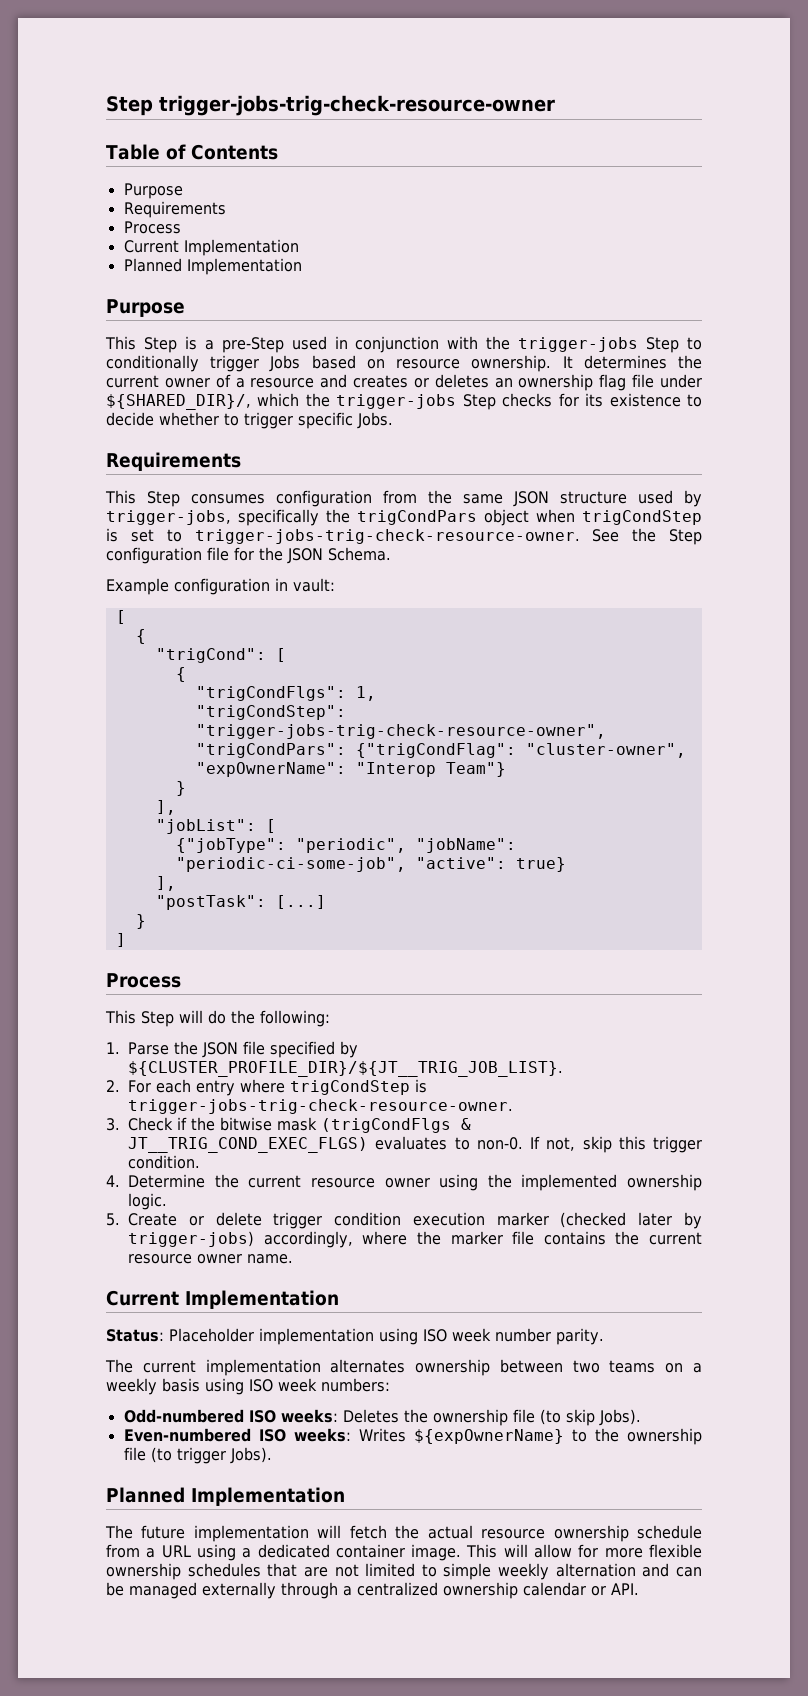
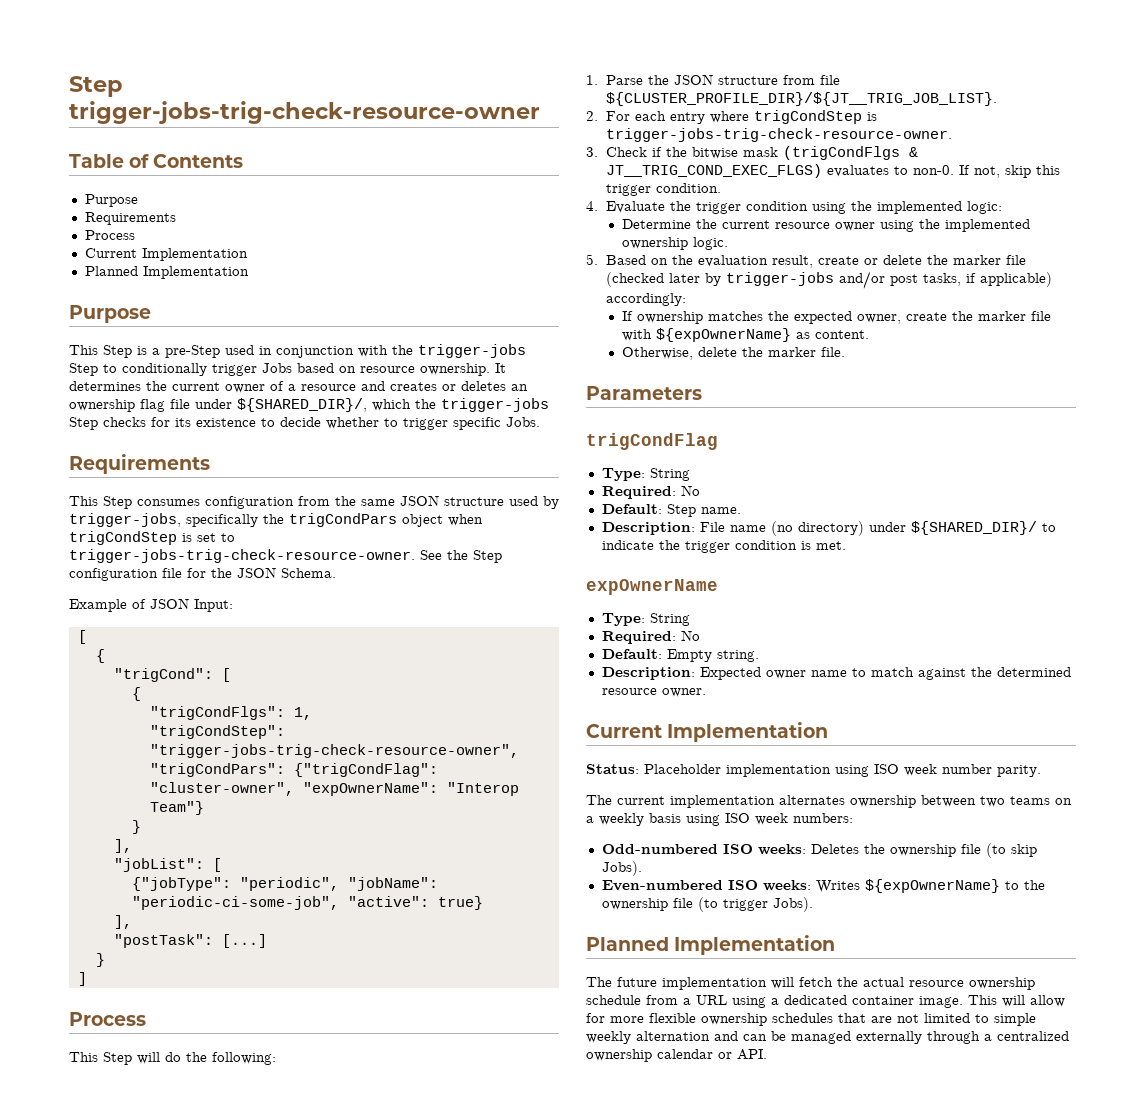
[174,578,335,595] configuration in vault: -> [132,598,233,612] of JSON Input:
[243,1041,358,1058] file specified by -> [718,75,841,85] structure from file
(120, 1181) none -> [606,201,1003,214] Evaluate the trigger condition using the implemented logic: //
[128,1212,702,1229] [128,1231,702,1248] [128,1254,293,1264] Create or delete trigger condition execution marker (checked later by trigger-jobs) accordingly, where the marker file contains the current resource owner name. -> [606,255,1027,268] [606,271,1053,289] [606,293,687,306] [621,311,1051,324] [621,328,869,342] [621,347,845,360] [586,386,702,400] [586,433,718,450] [601,468,690,481] [601,485,700,499] [601,504,741,517] [601,521,1056,536] [601,540,846,553] [586,579,718,595] [601,613,690,626] [601,630,700,644] [601,649,759,662] [601,667,1071,680] [601,688,706,697] Based on the evaluation result, create or delete the marker file (checked later by trigger-jobs and/or post tasks, if applicable) accordingly: // If ownership matches the expected owner, create the marker file with ${expOwnerName} as content. // Otherwise, delete the marker file. // Parameters // trigCondFlag // Type: String // Required: No // Default: Step name. // Description: File name (no directory) under ${SHARED_DIR}/ to indicate the trigger condition is met. // expOwnerName // Type: String // Required: No // Default: Empty string. // Description: Expected owner name to match against the determined resource owner.

